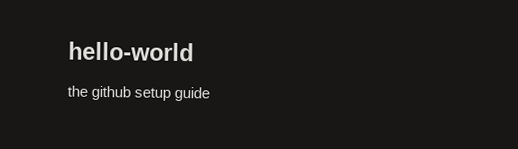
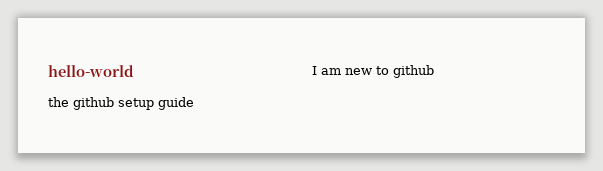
(211, 94) none -> [312,65,434,78] // I am new to github

